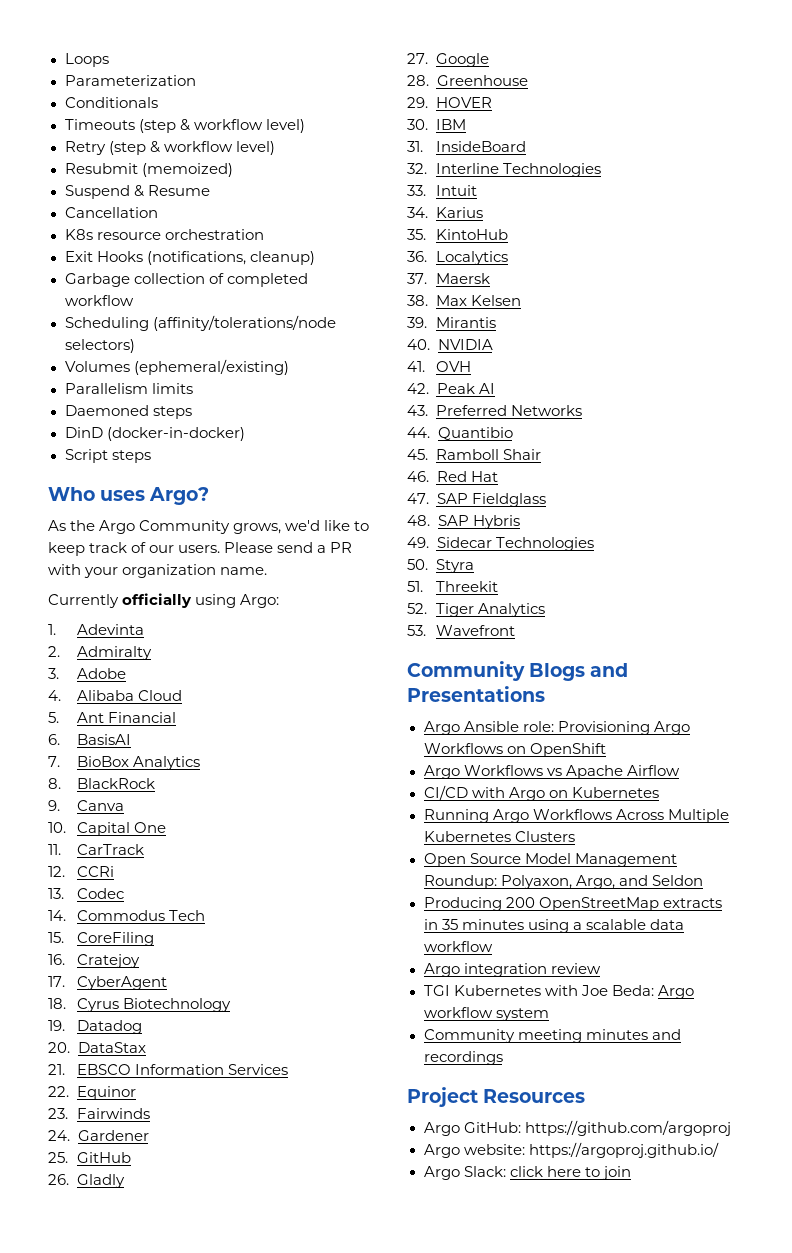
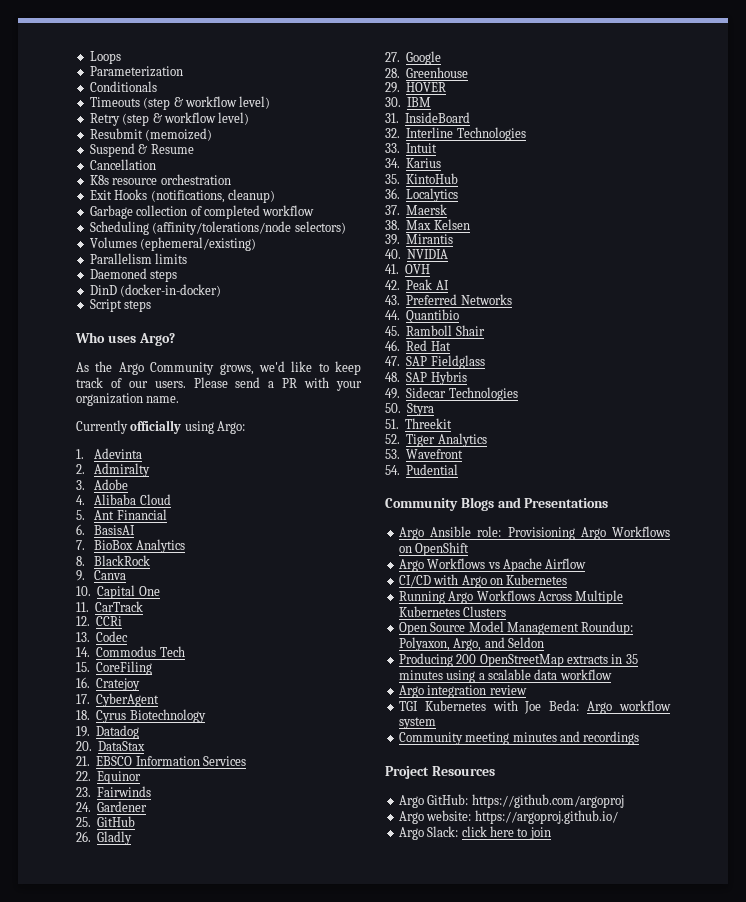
(516, 630) none -> [385,464,459,475] // 54. Pudential

